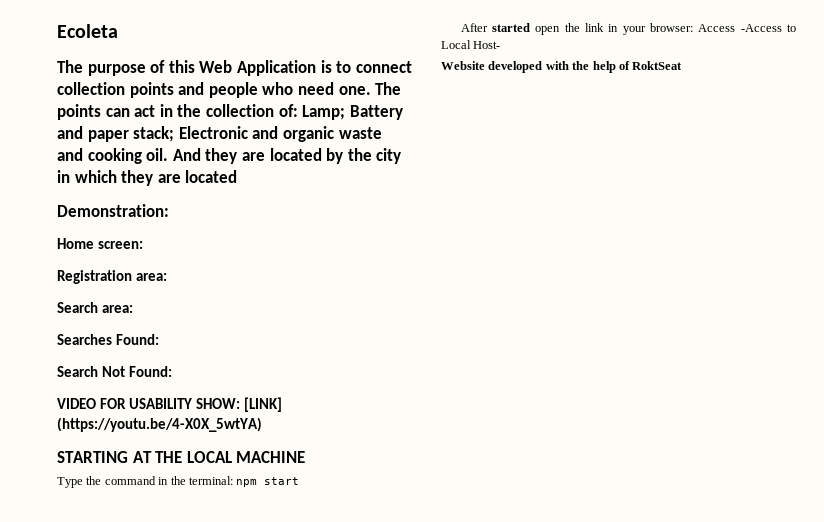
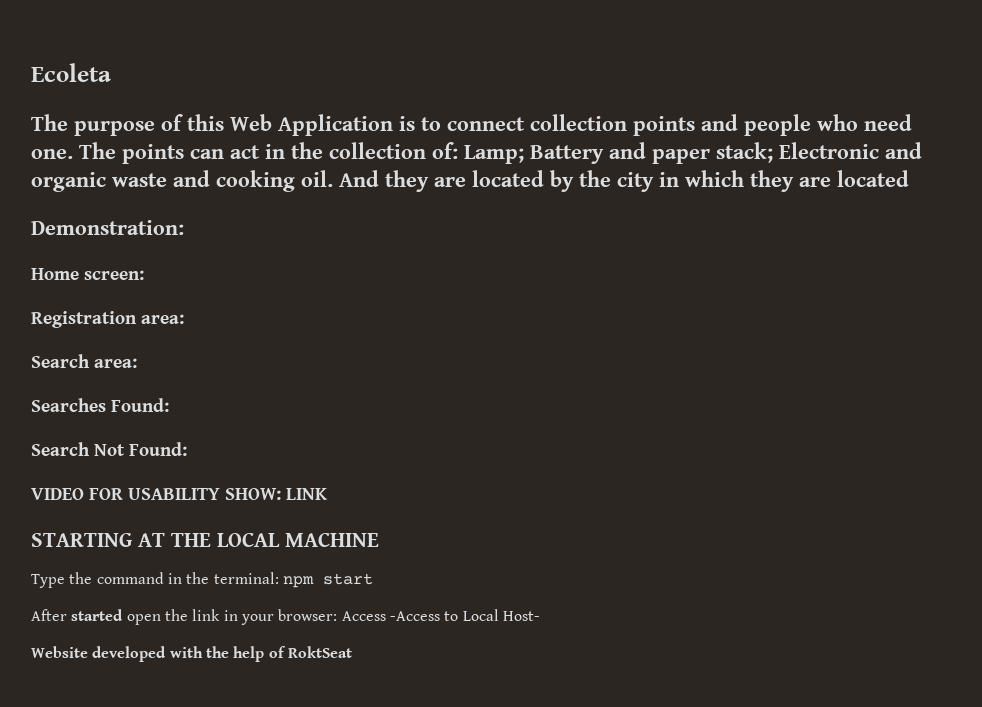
[243,397,282,412] [57,417,262,432] [LINK] (https://youtu.be/4-X0X_5wtYA) -> [286,488,327,500] LINK

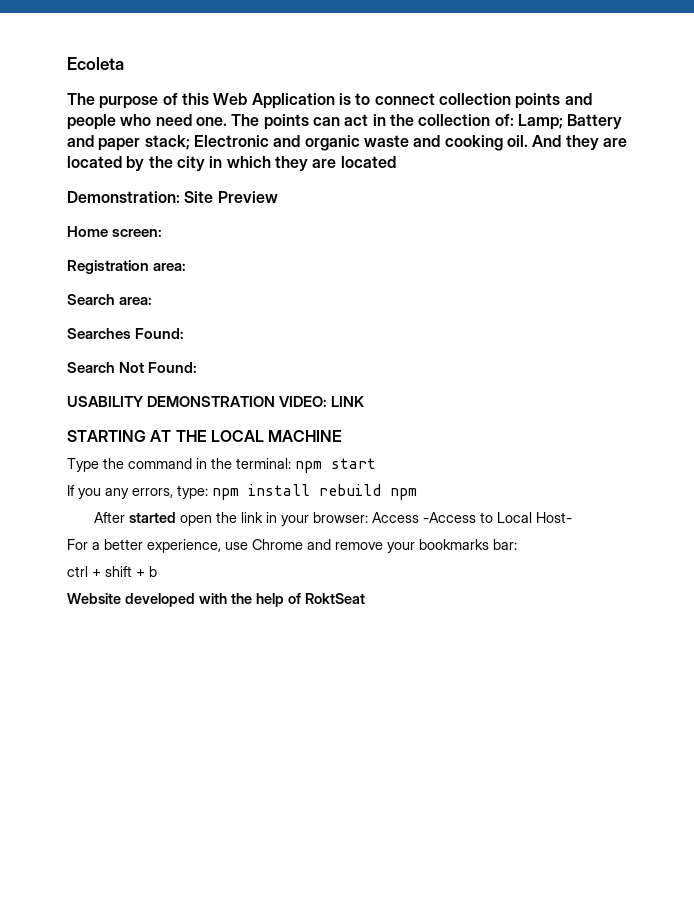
(184, 227) none -> [184,191,278,203] Site Preview
[31,488,281,500] VIDEO FOR USABILITY SHOW: -> [67,396,328,407] USABILITY DEMONSTRATION VIDEO:
(373, 579) none -> [67,484,417,500] // If you any errors, type: npm install rebuild npm
(540, 616) none -> [67,539,517,553] [67,566,157,577] // For a better experience, use Chrome and remove your bookmarks bar: // ctrl + shift + b

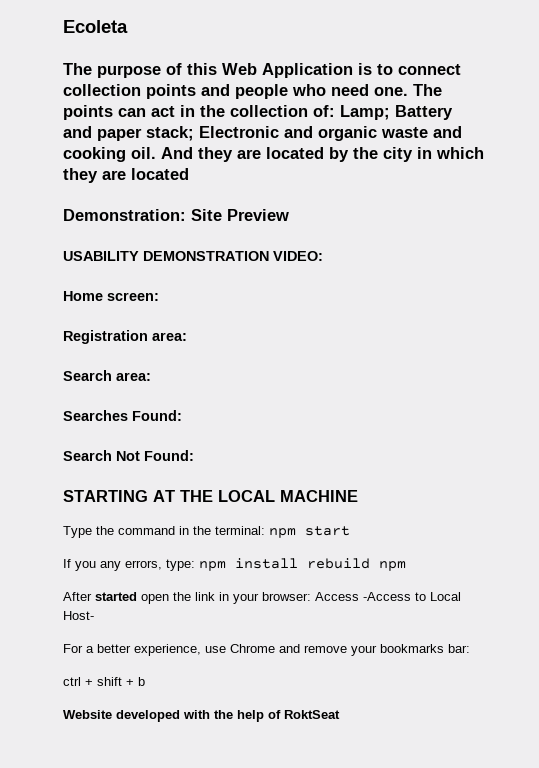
(278, 197) none -> [63,251,323,261] // USABILITY DEMONSTRATION VIDEO:
[67,396,365,407] // USABILITY DEMONSTRATION VIDEO: LINK -> (194, 455) none

